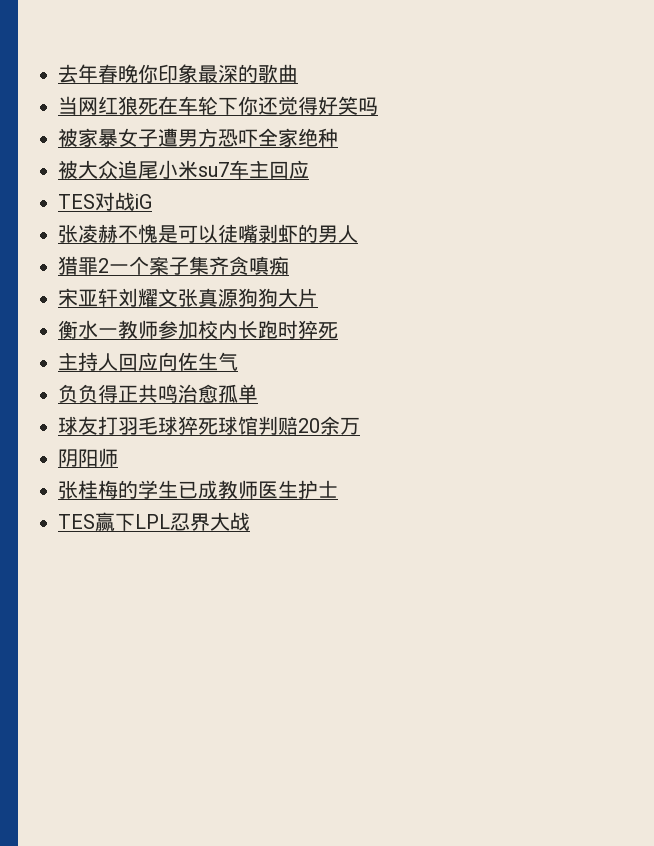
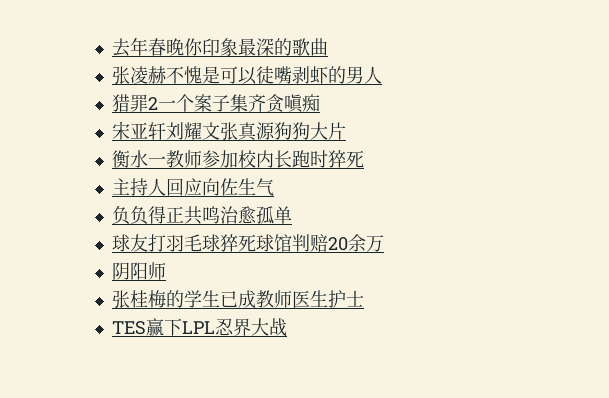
[58,96,378,116] [58,128,338,147] [58,160,309,180] [58,192,152,211] // 当网红狼死在车轮下你还觉得好笑吗 // 被家暴女子遭男方恐吓全家绝种 // 被大众追尾小米su7车主回应 // TES对战iG -> (328, 47) none

